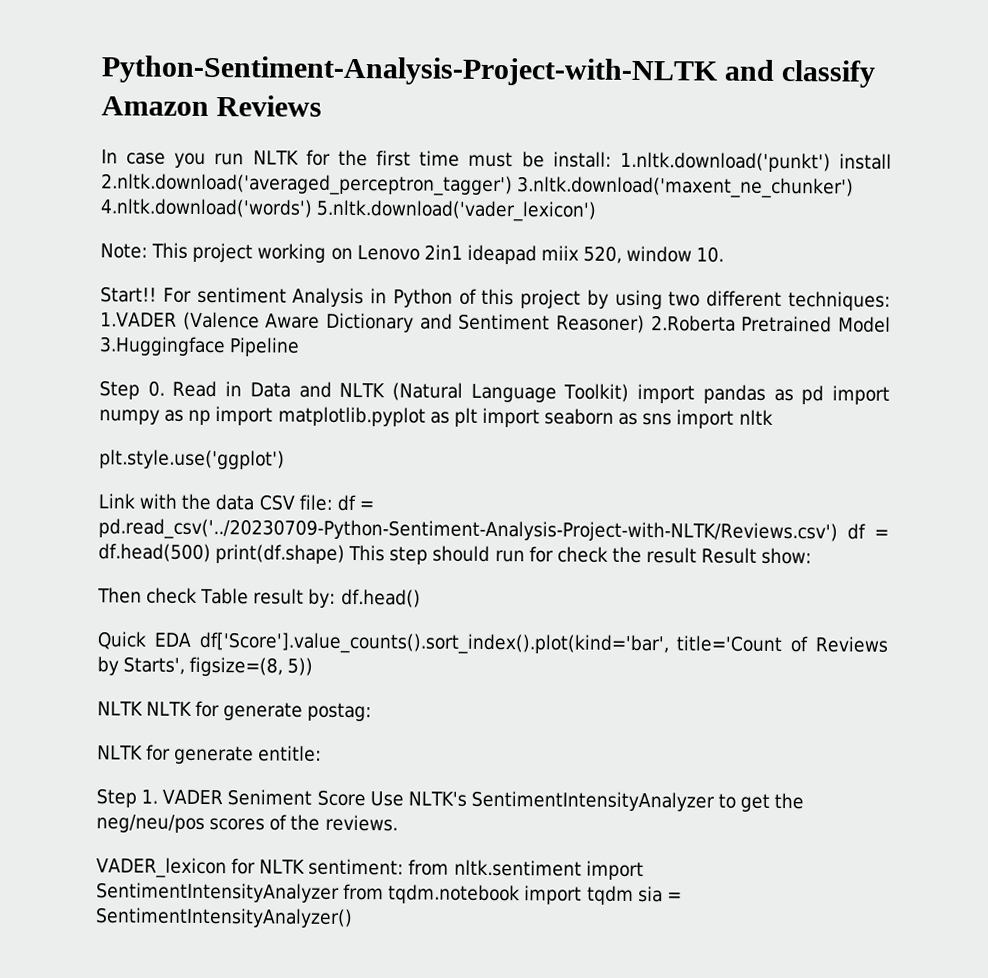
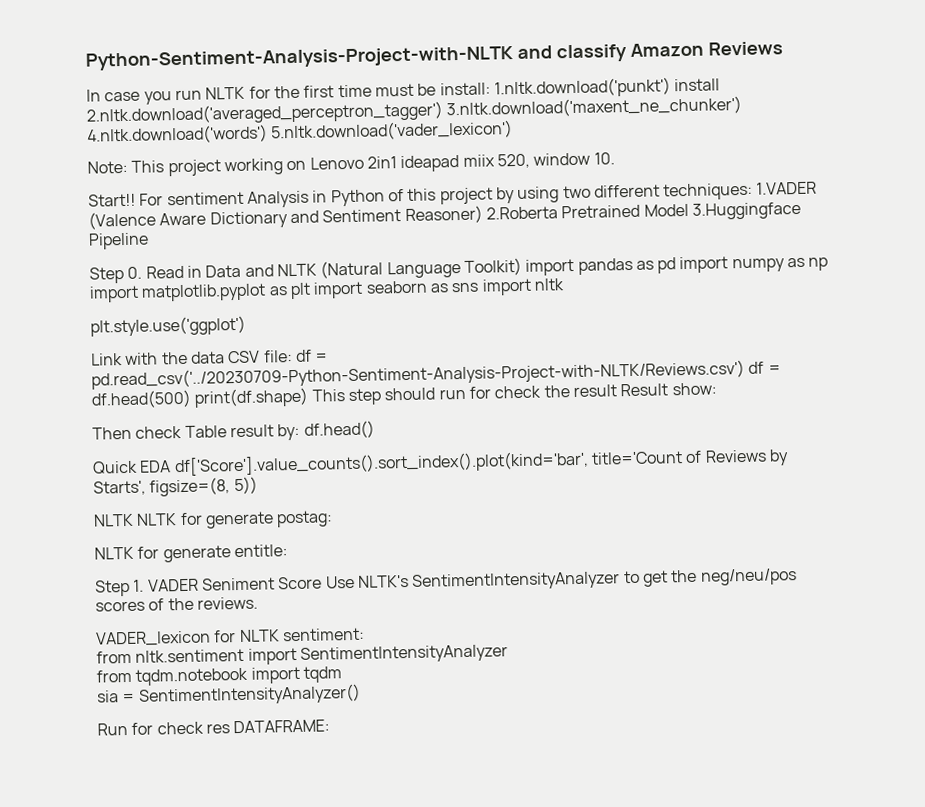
(405, 867) none -> (365, 634) //
(340, 892) none -> (508, 654) //
(634, 895) none -> (342, 674) //
(353, 918) none -> [97,719,331,736] // Run for check res DATAFRAME:

